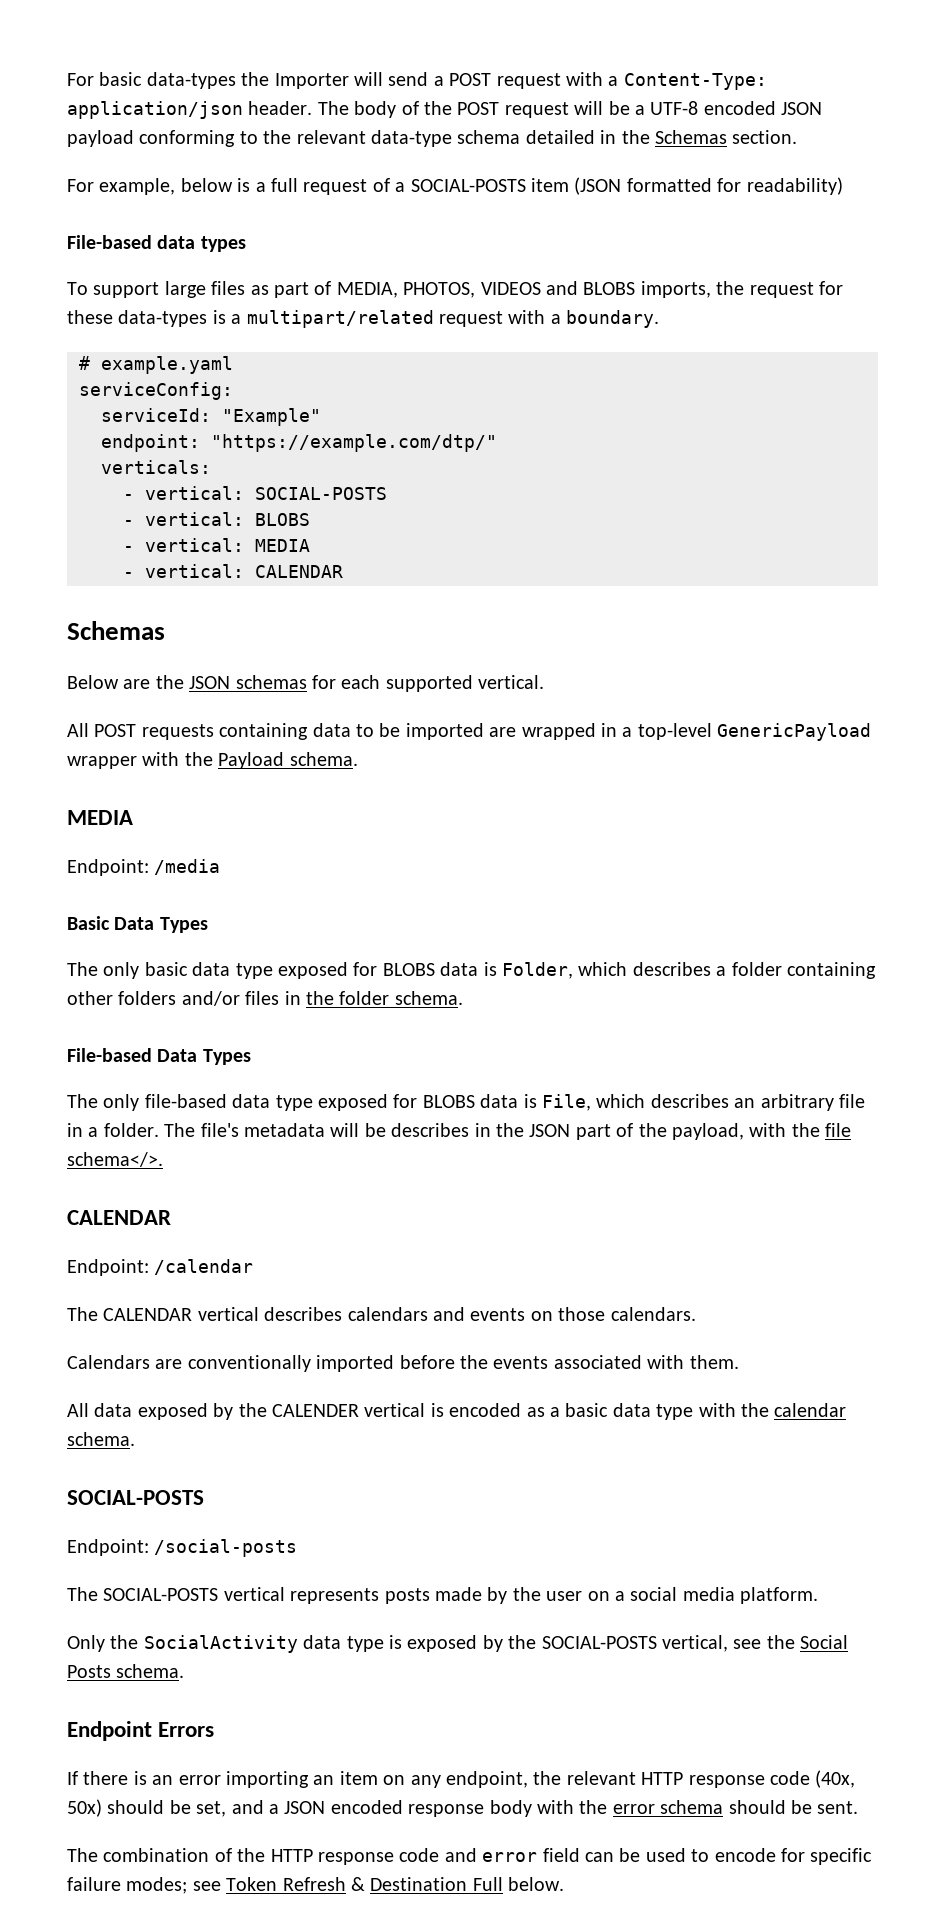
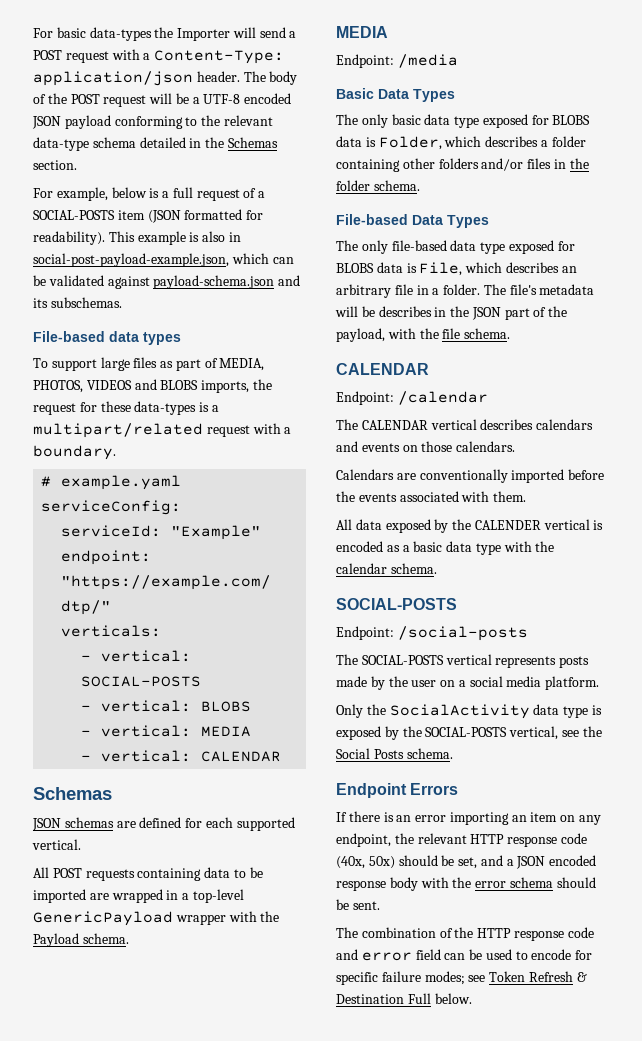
[746,177,843,195] readability) -> [33,231,241,245] [33,253,294,267] [33,275,301,289] [33,297,122,308] readability). This example is also in social-post-payload-example.json, which can be validated against payload-schema.json and its subschemas.
[67,675,307,689] Below are the JSON schemas -> [32,817,182,831] JSON schemas are defined
[67,1152,163,1167] schema</>. -> [464,328,511,339] schema.

